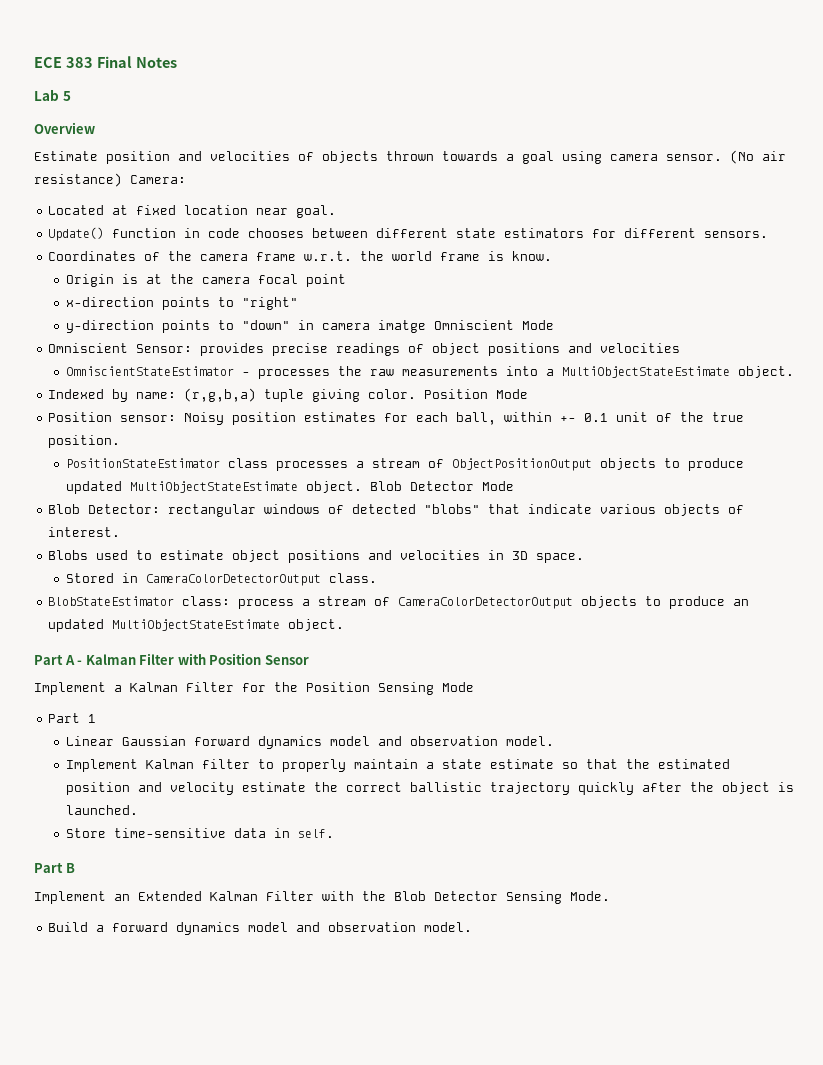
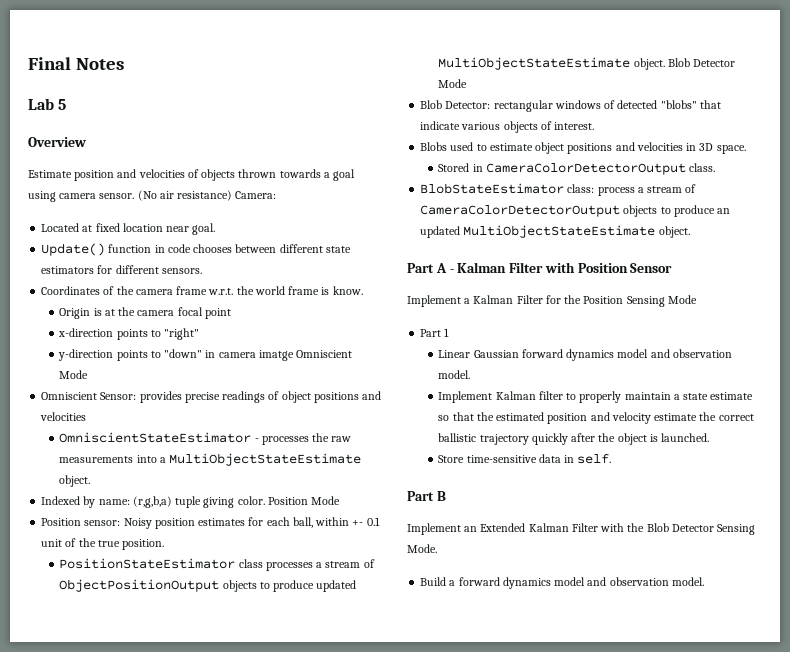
[34,57,93,68] ECE 383 -> (28, 63) none

